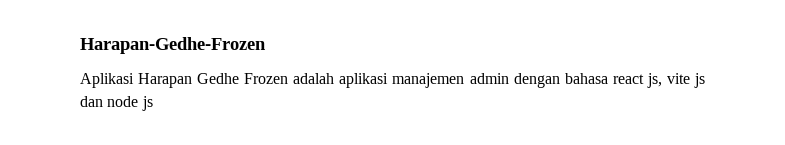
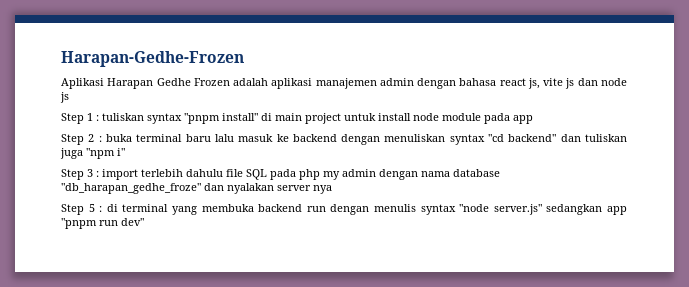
(153, 103) none -> [61,113,533,124] [61,134,627,145] [60,148,125,159] [61,169,500,180] [61,183,332,194] [61,204,628,215] [61,218,144,229] // Step 1 : tuliskan syntax "pnpm install" di main project untuk install node module pada app // Step 2 : buka terminal baru lalu masuk ke backend dengan menuliskan syntax "cd backend" dan tuliskan juga "npm i" // Step 3 : import terlebih dahulu file SQL pada php my admin dengan nama database "db_harapan_gedhe_froze" dan nyalakan server nya // Step 5 : di terminal yang membuka backend run dengan menulis syntax "node server.js" sedangkan app "pnpm run dev"

